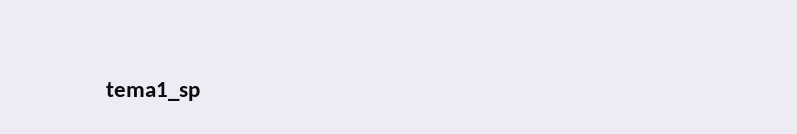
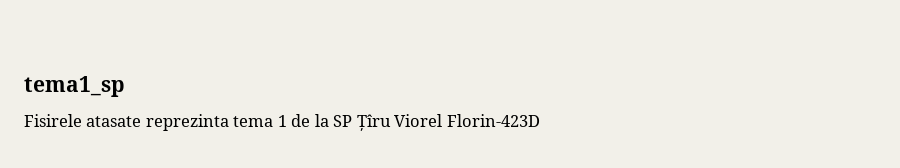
(200, 91) none -> [24,114,540,131] // Fisirele atasate reprezinta tema 1 de la SP Țîru Viorel Florin-423D

